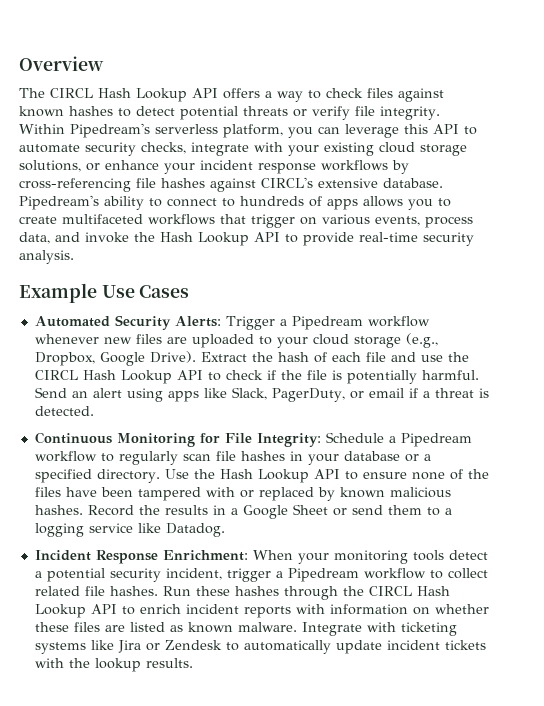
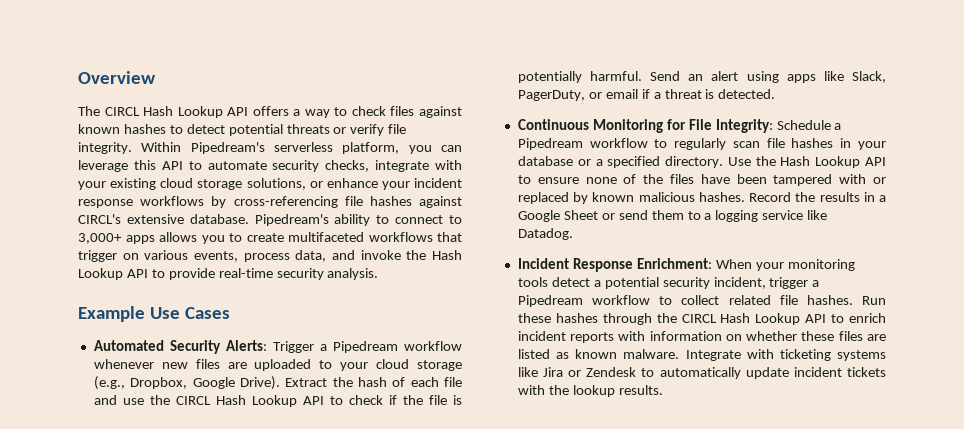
[240,196,322,207] hundreds of -> [78,233,122,244] 3,000+

